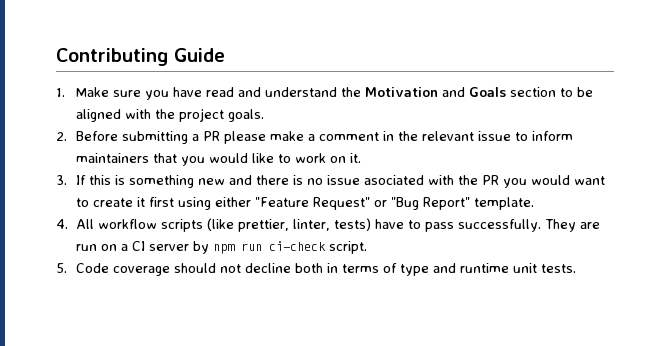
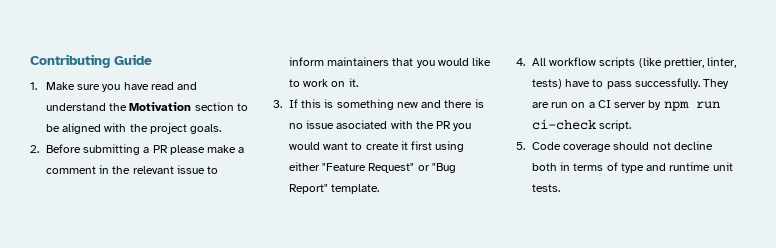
[442,87,507,97] and Goals -> (192, 106) none

